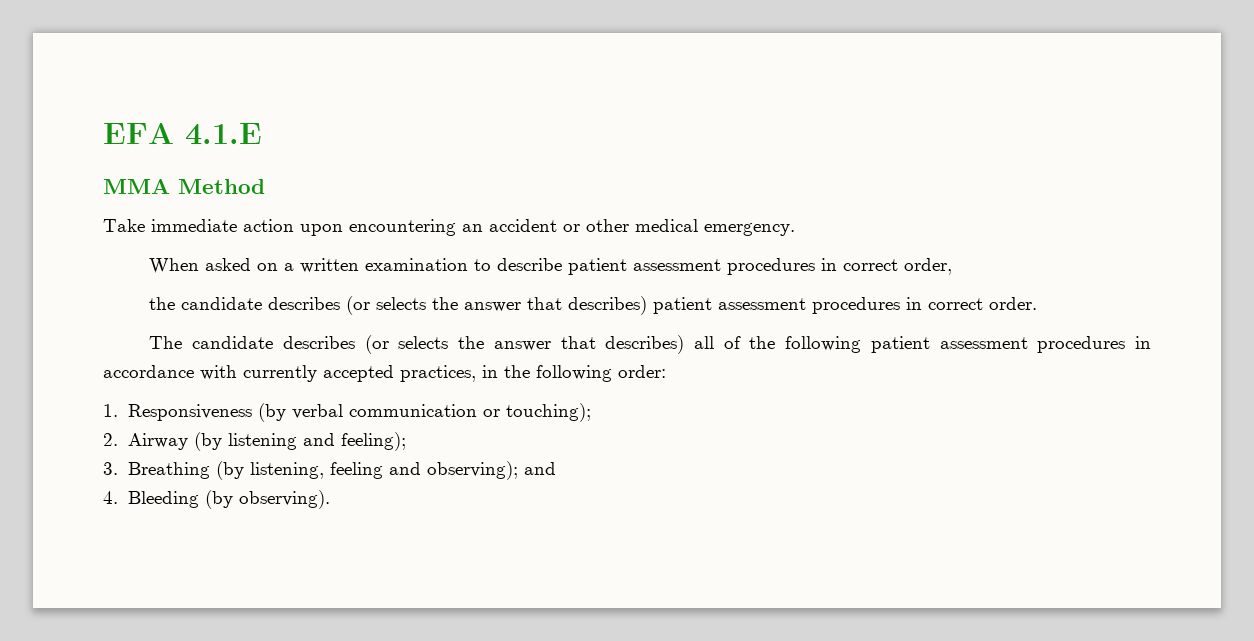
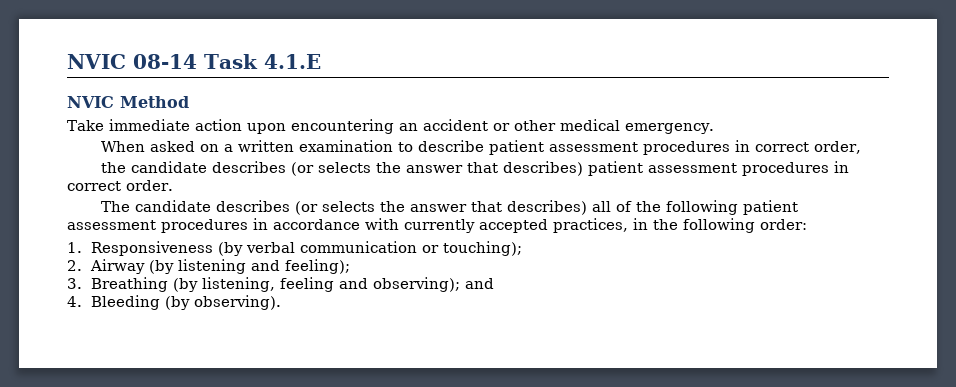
[103,123,174,144] EFA -> [67,54,258,69] NVIC 08-14 Task
[103,179,170,194] MMA -> [67,96,114,108] NVIC

